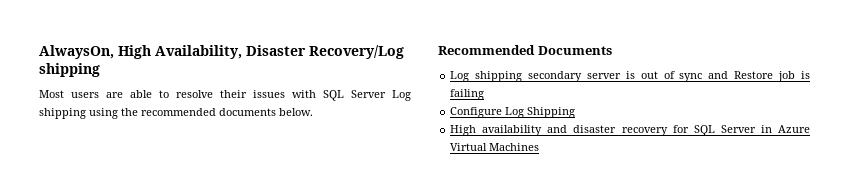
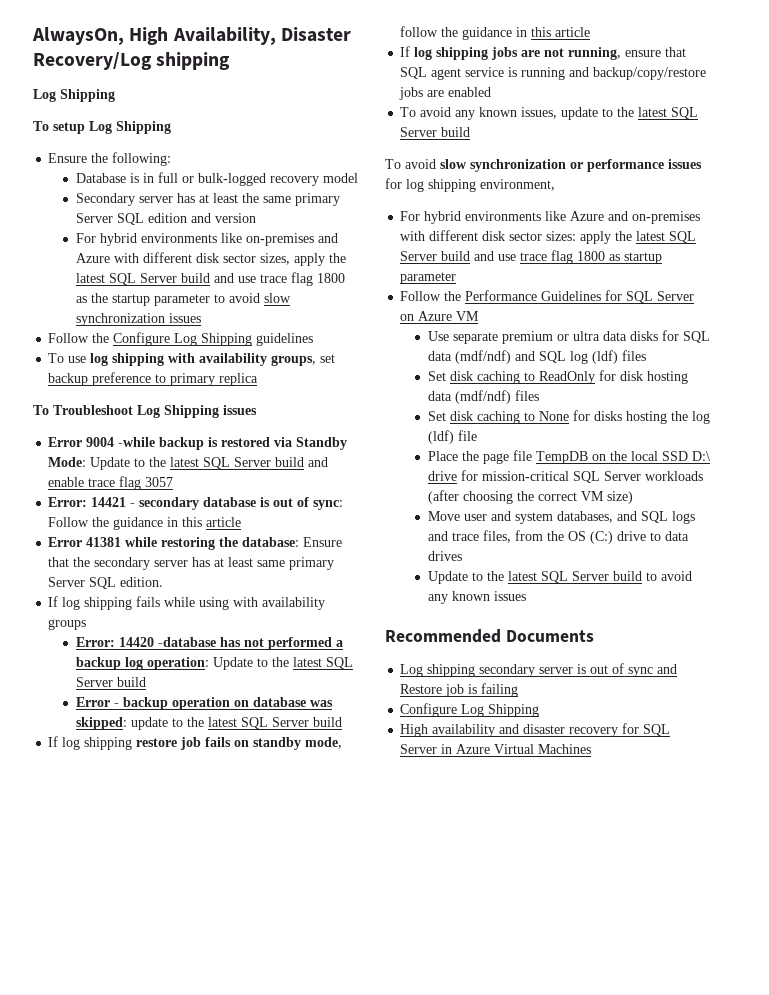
[39,90,411,101] [39,108,313,119] Most users are able to resolve their issues with SQL Server Log shipping using the recommended documents below. -> [33,89,115,102] [33,121,171,134] [48,152,172,166] [75,172,358,186] [75,193,340,206] [75,213,256,225] [75,233,338,246] [75,252,346,266] [75,272,345,286] [75,293,291,306] [75,313,201,326] [48,332,314,346] [48,353,336,366] [48,372,259,386] [33,405,257,418] [48,437,348,450] [48,457,329,470] [48,476,174,490] [48,497,344,510] [48,517,242,530] [48,537,343,550] [48,557,335,570] [48,577,164,589] [48,596,326,610] [48,619,87,630] [75,637,343,650] [75,657,353,670] [75,677,146,687] [75,697,333,710] [75,717,342,730] [48,736,343,750] [400,26,591,40] [400,46,687,60] [400,67,707,80] [399,87,492,100] [400,107,699,120] [400,127,471,137] [385,159,702,172] [385,178,555,192] [400,211,701,224] [400,230,697,244] [400,250,663,264] [400,272,457,284] [400,290,695,303] [400,311,480,321] [427,330,710,344] [427,350,646,364] [427,370,688,384] [427,390,539,404] [427,410,710,424] [427,430,477,444] [427,450,710,464] [427,470,703,483] [427,490,633,504] [427,511,695,524] [427,530,689,544] [427,551,462,561] [427,571,692,584] [427,591,526,604] Log Shipping // To setup Log Shipping // Ensure the following: // Database is in full or bulk-logged recovery model // Secondary server has at least the same primary Server SQL edition and version // For hybrid environments like on-premises and Azure with different disk sector sizes, apply the latest SQL Server build and use trace flag 1800 as the startup parameter to avoid slow synchronization issues // Follow the Configure Log Shipping guidelines // To use log shipping with availability groups, set backup preference to primary replica // To Troubleshoot Log Shipping issues // Error 9004 -while backup is restored via Standby Mode: Update to the latest SQL Server build and enable trace flag 3057 // Error: 14421 - secondary database is out of sync: Follow the guidance in this article // Error 41381 while restoring the database: Ensure that the secondary server has at least same primary Server SQL edition. // If log shipping fails while using with availability groups // Error: 14420 -database has not performed a backup log operation: Update to the latest SQL Server build // Error - backup operation on database was skipped: update to the latest SQL Server build // If log shipping restore job fails on standby mode, follow the guidance in this article // If log shipping jobs are not running, ensure that SQL agent service is running and backup/copy/restore jobs are enabled // To avoid any known issues, update to the latest SQL Server build // To avoid slow synchronization or performance issues for log shipping environment, // For hybrid environments like Azure and on-premises with different disk sector sizes: apply the latest SQL Server build and use trace flag 1800 as startup parameter // Follow the Performance Guidelines for SQL Server on Azure VM // Use separate premium or ultra data disks for SQL data (mdf/ndf) and SQL log (ldf) files // Set disk caching to ReadOnly for disk hosting data (mdf/ndf) files // Set disk caching to None for disks hosting the log (ldf) file // Place the page file TempDB on the local SSD D:\ drive for mission-critical SQL Server workloads (after choosing the correct VM size) // Move user and system databases, and SQL logs and trace files, from the OS (C:) drive to data drives // Update to the latest SQL Server build to avoid any known issues

